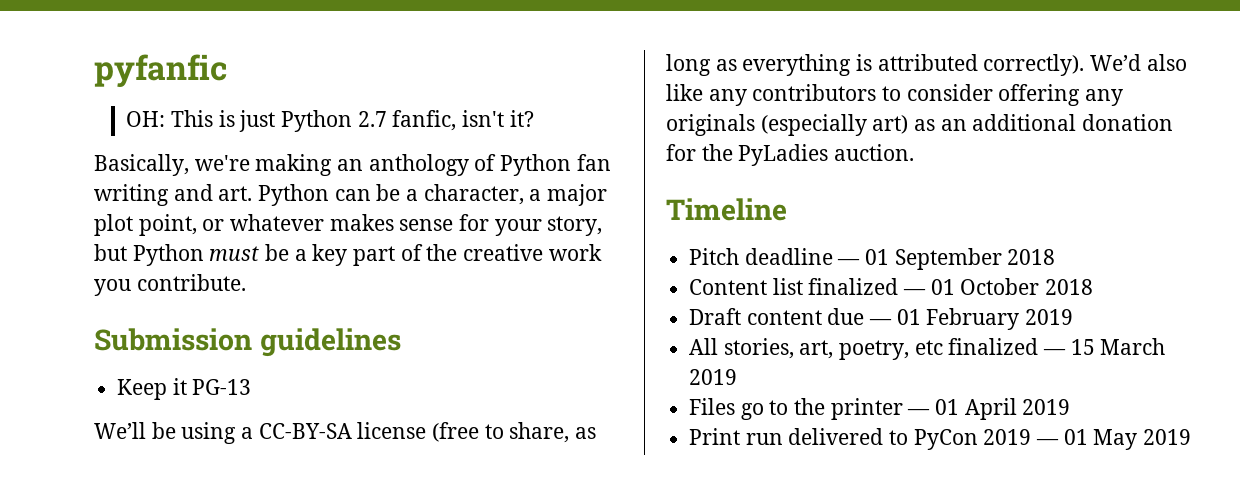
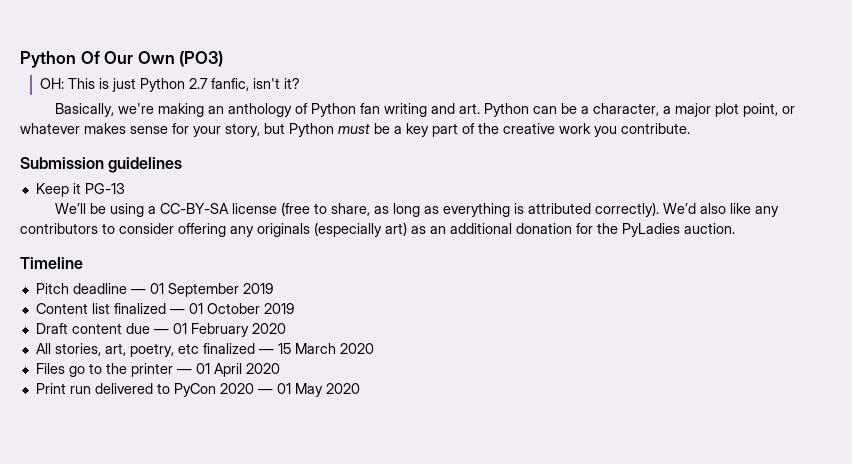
[94,54,227,88] pyfanfic -> [20,51,224,68] Python Of Our Own (PO3)
[1007,249,1056,265] 2018 -> [242,283,273,294] 2019
[1045,279,1094,295] 2018 -> [263,303,294,314] 2019
[1025,309,1074,325] 2019 -> [251,323,286,334] 2020
[689,369,738,385] 2019 -> [339,343,374,354] 2020
[1022,399,1071,415] 2019 -> [245,363,280,374] 2020
[983,429,1032,445] 2019 -> [219,383,254,394] 2020
[1143,429,1192,445] 2019 -> [325,383,360,394] 2020

